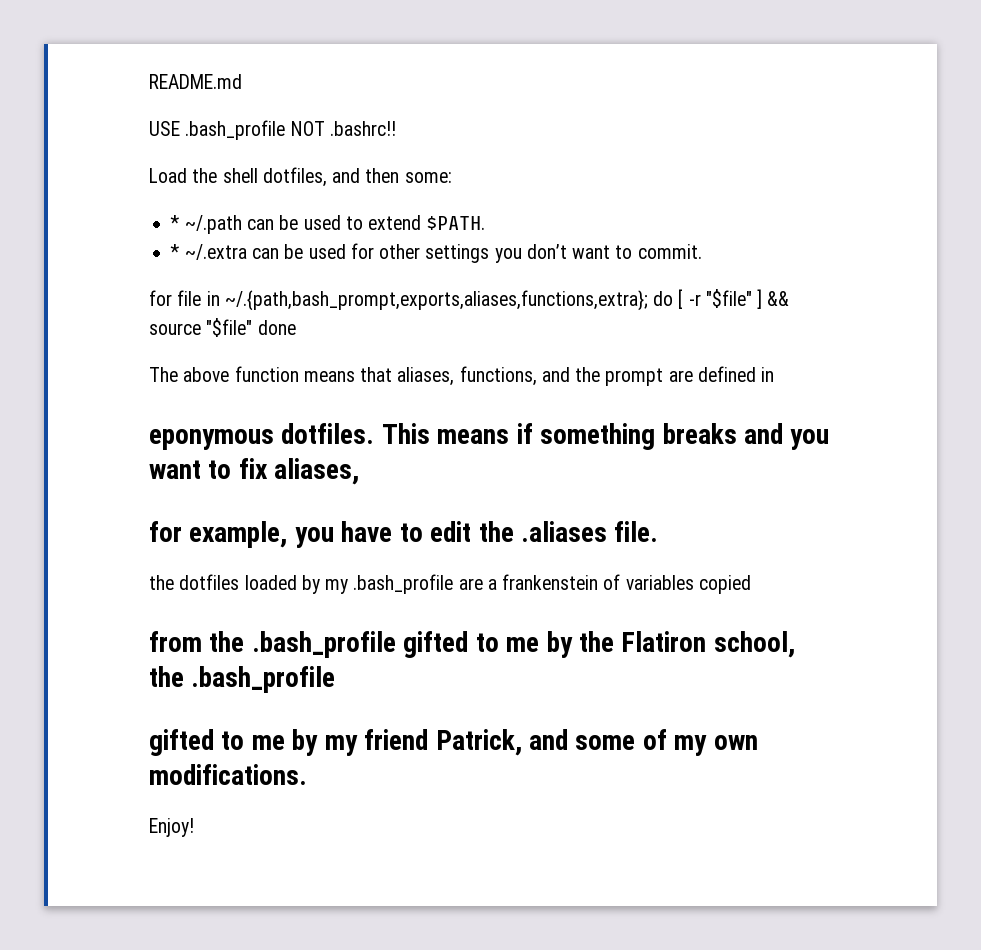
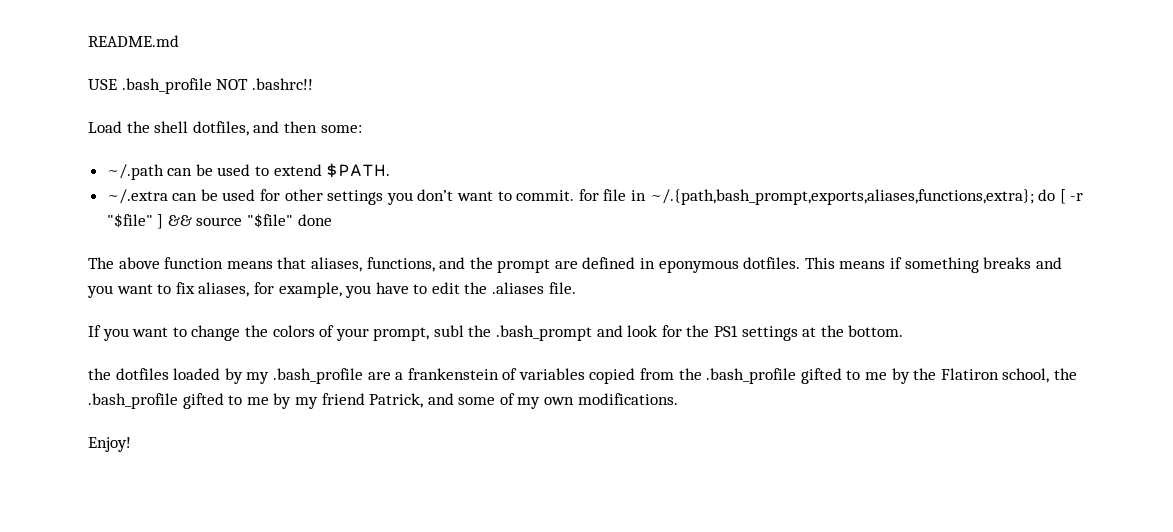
[170,215,180,230] * -> (362, 129) none
[170,244,180,259] * -> (391, 170) none
(702, 251) // -> (575, 195) none
(775, 374) // -> (656, 263) none
(360, 471) // -> (250, 289) none
(659, 531) none -> [88,325,904,341] // If you want to change the colors of your prompt, subl the .bash_prompt and look for the PS1 settings at the bottom.
(751, 584) // -> (636, 376) none
(336, 679) // -> (178, 401) none

